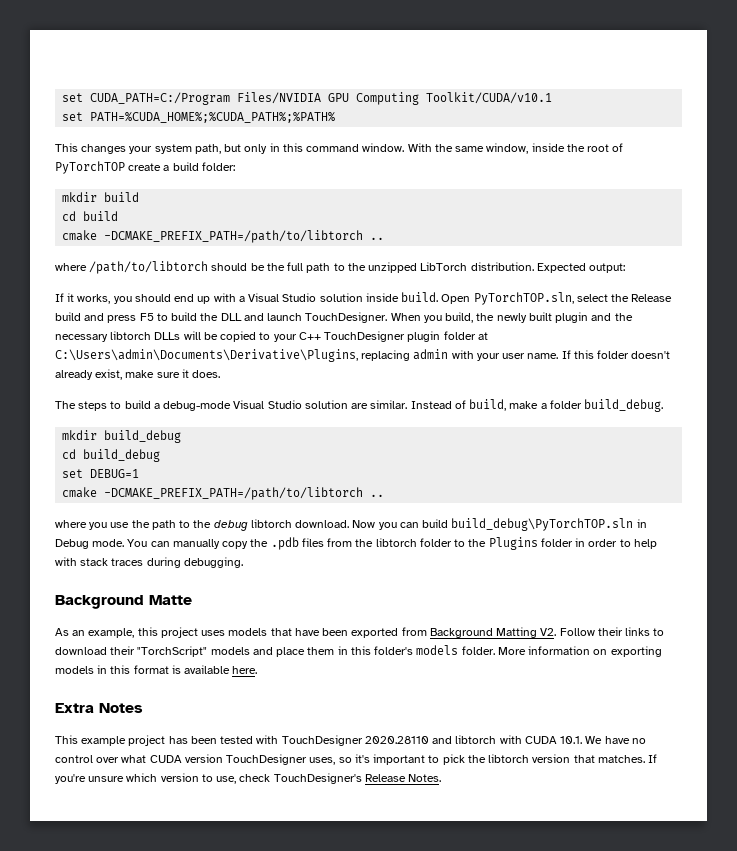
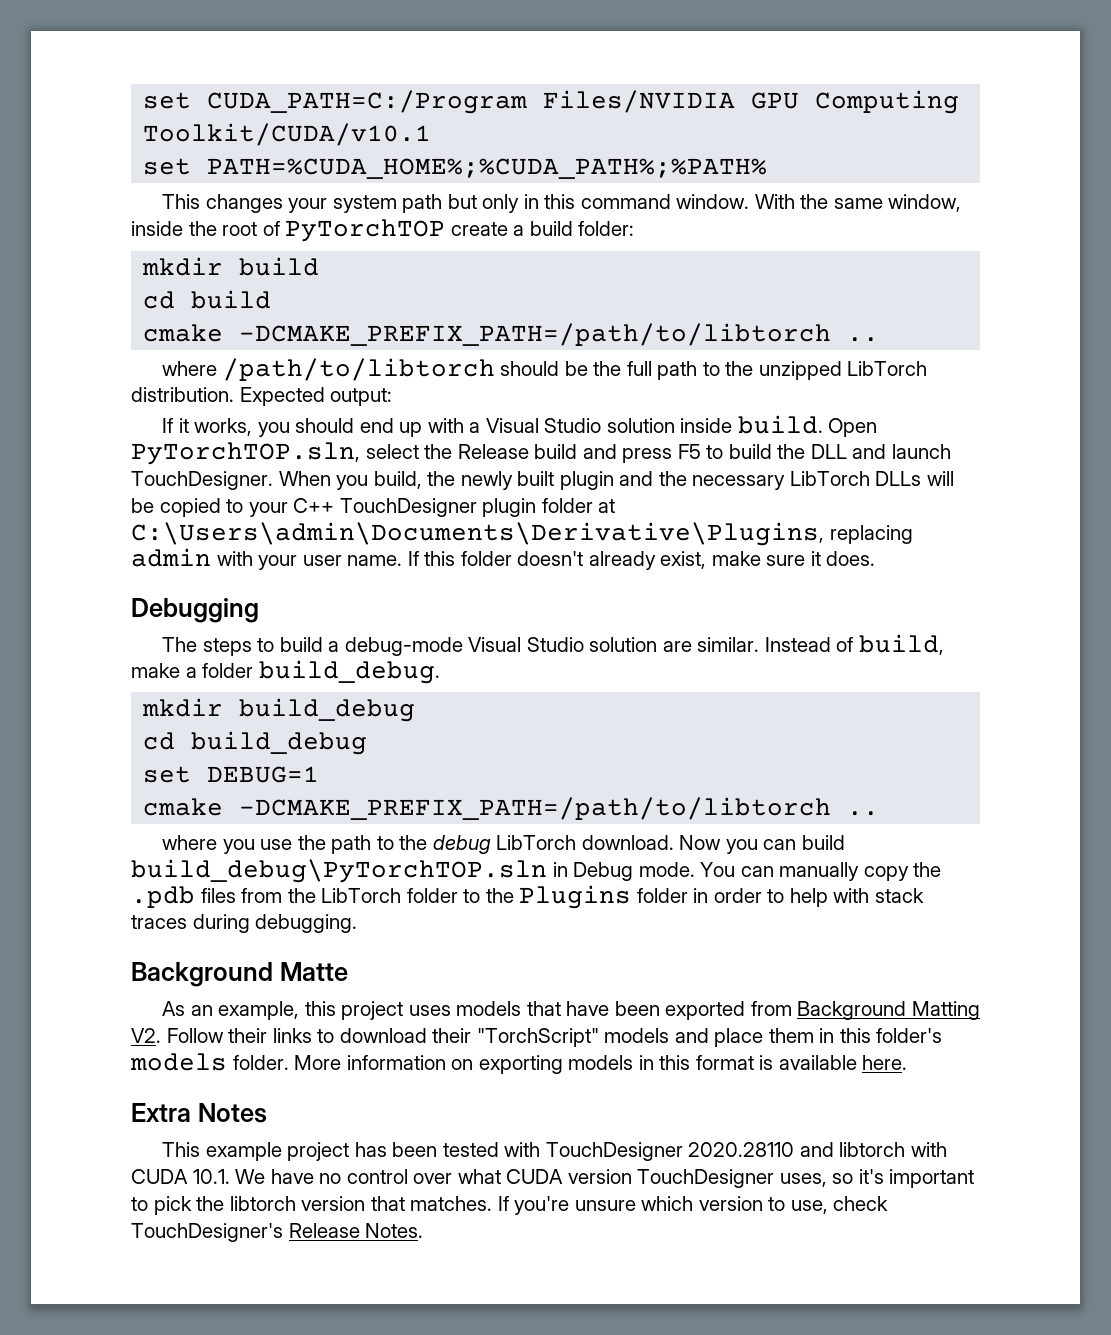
[194,144,221,154] path, -> [402,194,443,213] path
[110,331,152,340] libtorch -> [789,471,870,486] LibTorch
(221, 374) none -> [131,598,259,623] // Debugging
[250,519,292,528] libtorch -> [496,835,577,850] LibTorch
[375,538,417,547] libtorch -> [321,888,402,903] LibTorch

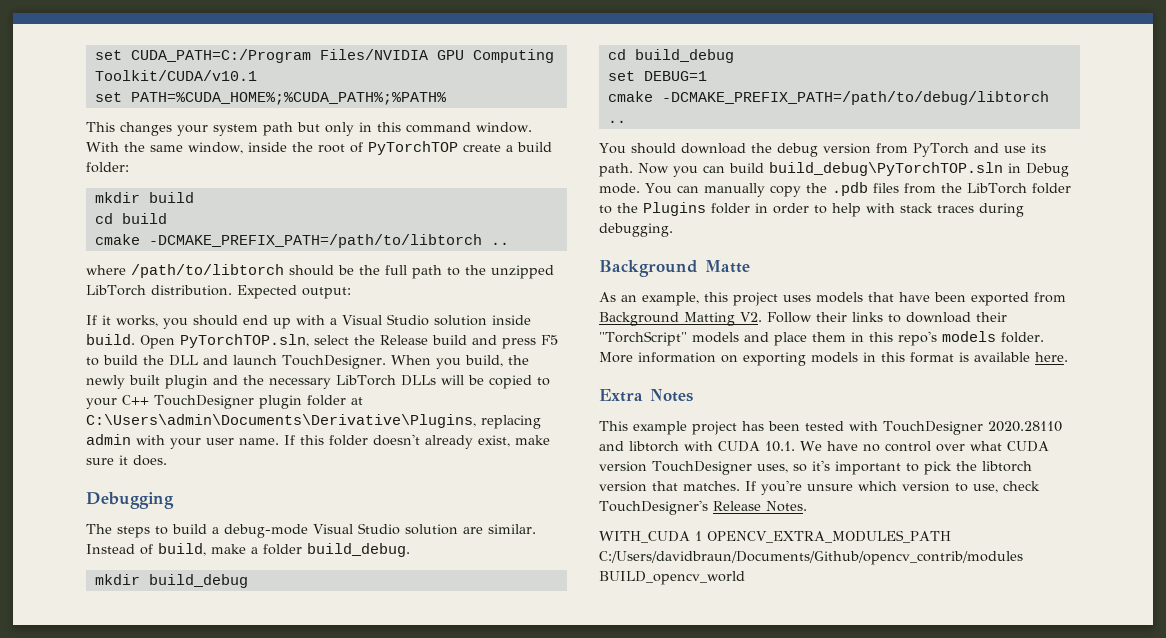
[239,797,880,820] [161,835,674,854] -DCMAKE_PREFIX_PATH=/path/to/libtorch .. // where you use the path to the debug LibTorch download. -> [661,91,1049,105] [607,120,626,123] [599,143,1046,157] [599,163,633,177] -DCMAKE_PREFIX_PATH=/path/to/debug/libtorch .. // You should download the debug version from PyTorch and use its path.
[876,1028,943,1043] folder's -> [897,331,937,346] repo's
(424, 1230) none -> [599,530,951,543] [599,551,1023,565] [599,571,745,585] // WITH_CUDA 1 OPENCV_EXTRA_MODULES_PATH C:/Users/davidbraun/Documents/Github/opencv_contrib/modules BUILD_opencv_world

